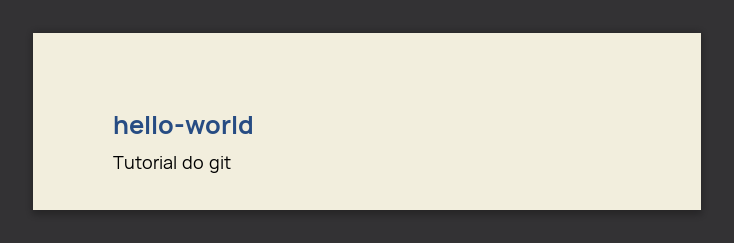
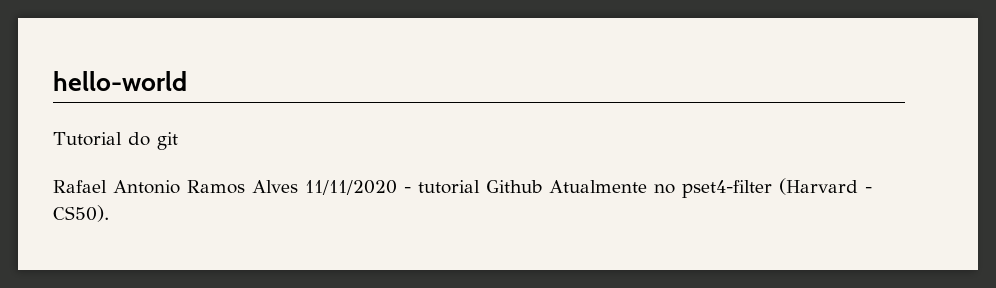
(231, 164) none -> [53,178,872,198] [53,205,109,222] // Rafael Antonio Ramos Alves 11/11/2020 - tutorial Github Atualmente no pset4-filter (Harvard - CS50).

